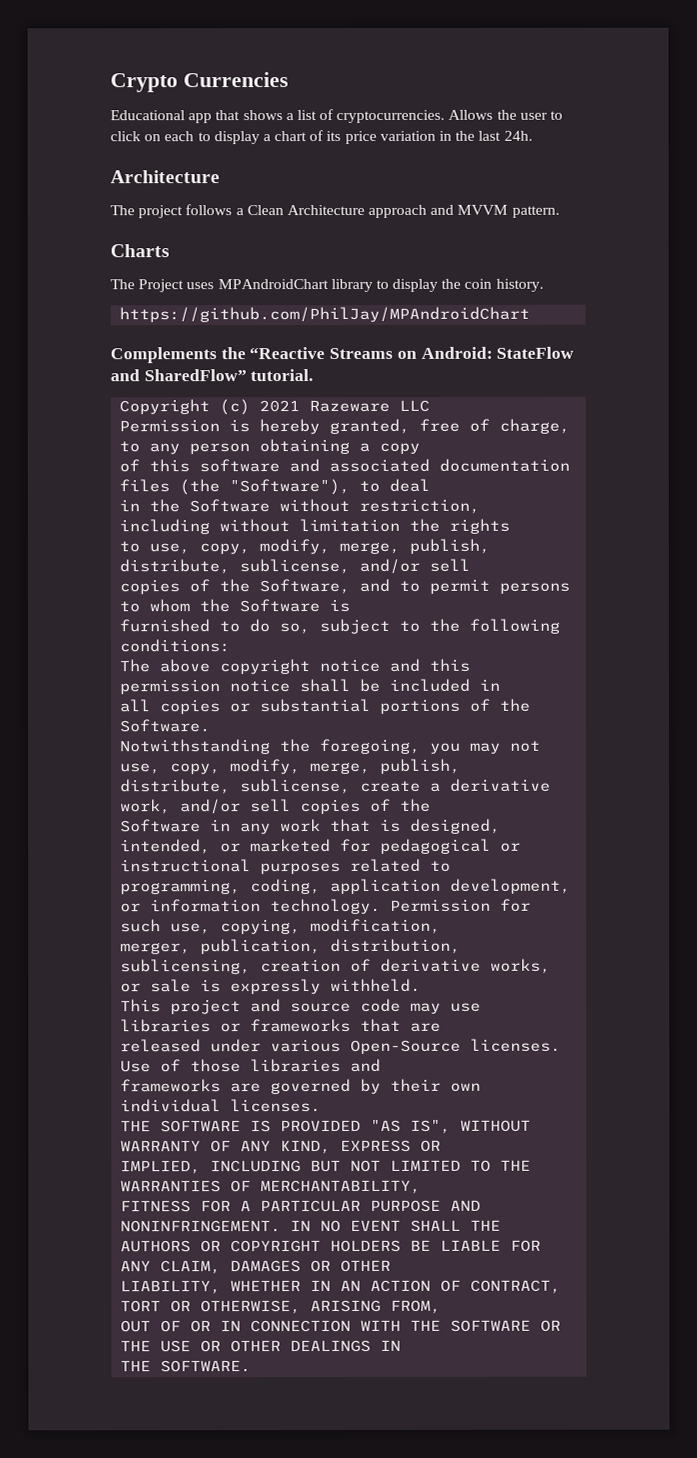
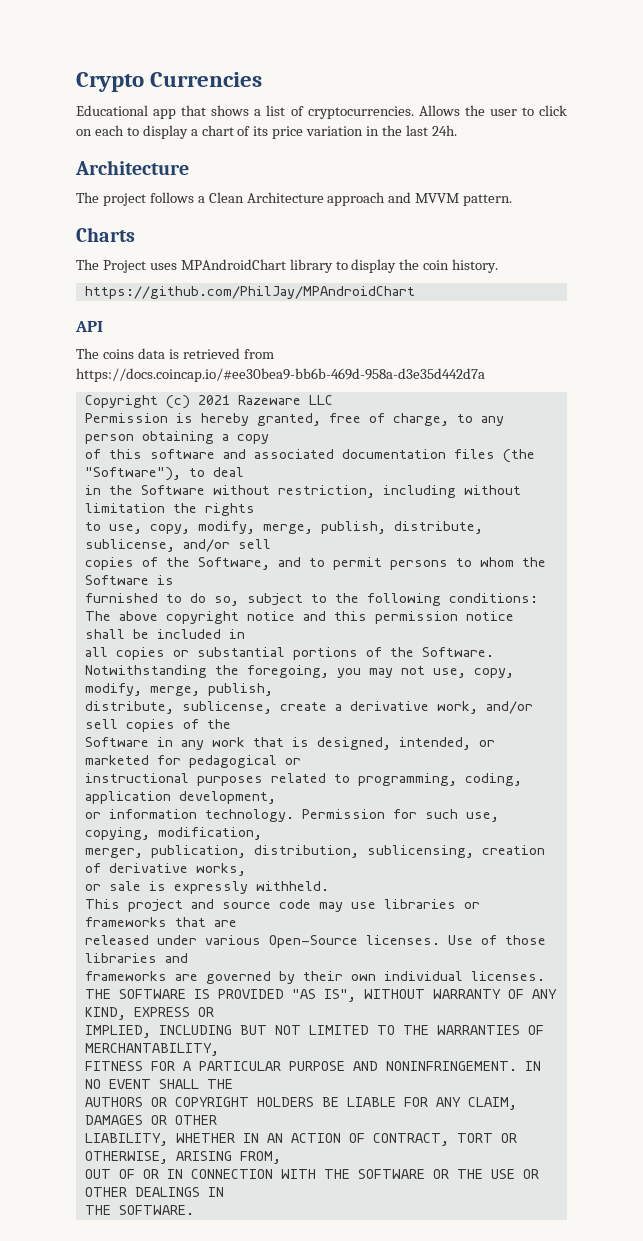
[110,346,575,364] [110,369,314,382] Complements the “Reactive Streams on Android: StateFlow and SharedFlow” tutorial. -> [75,321,103,332] [76,348,274,359] [76,368,485,382] API // The coins data is retrieved from https://docs.coincap.io/#ee30bea9-bb6b-469d-958a-d3e35d442d7a

